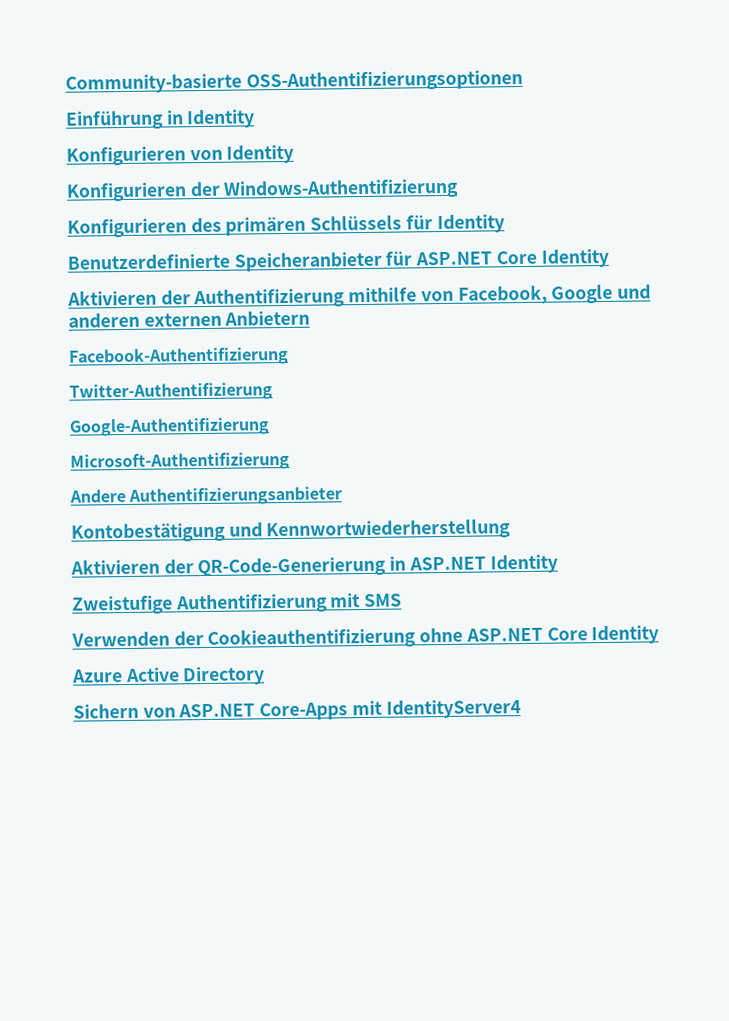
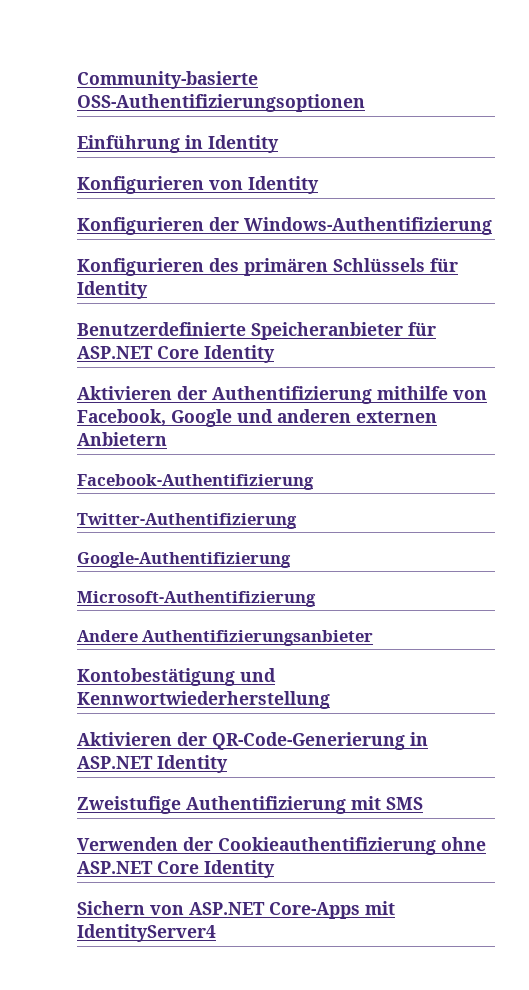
[71,666,266,686] // Azure Active Directory -> (275, 869) none

